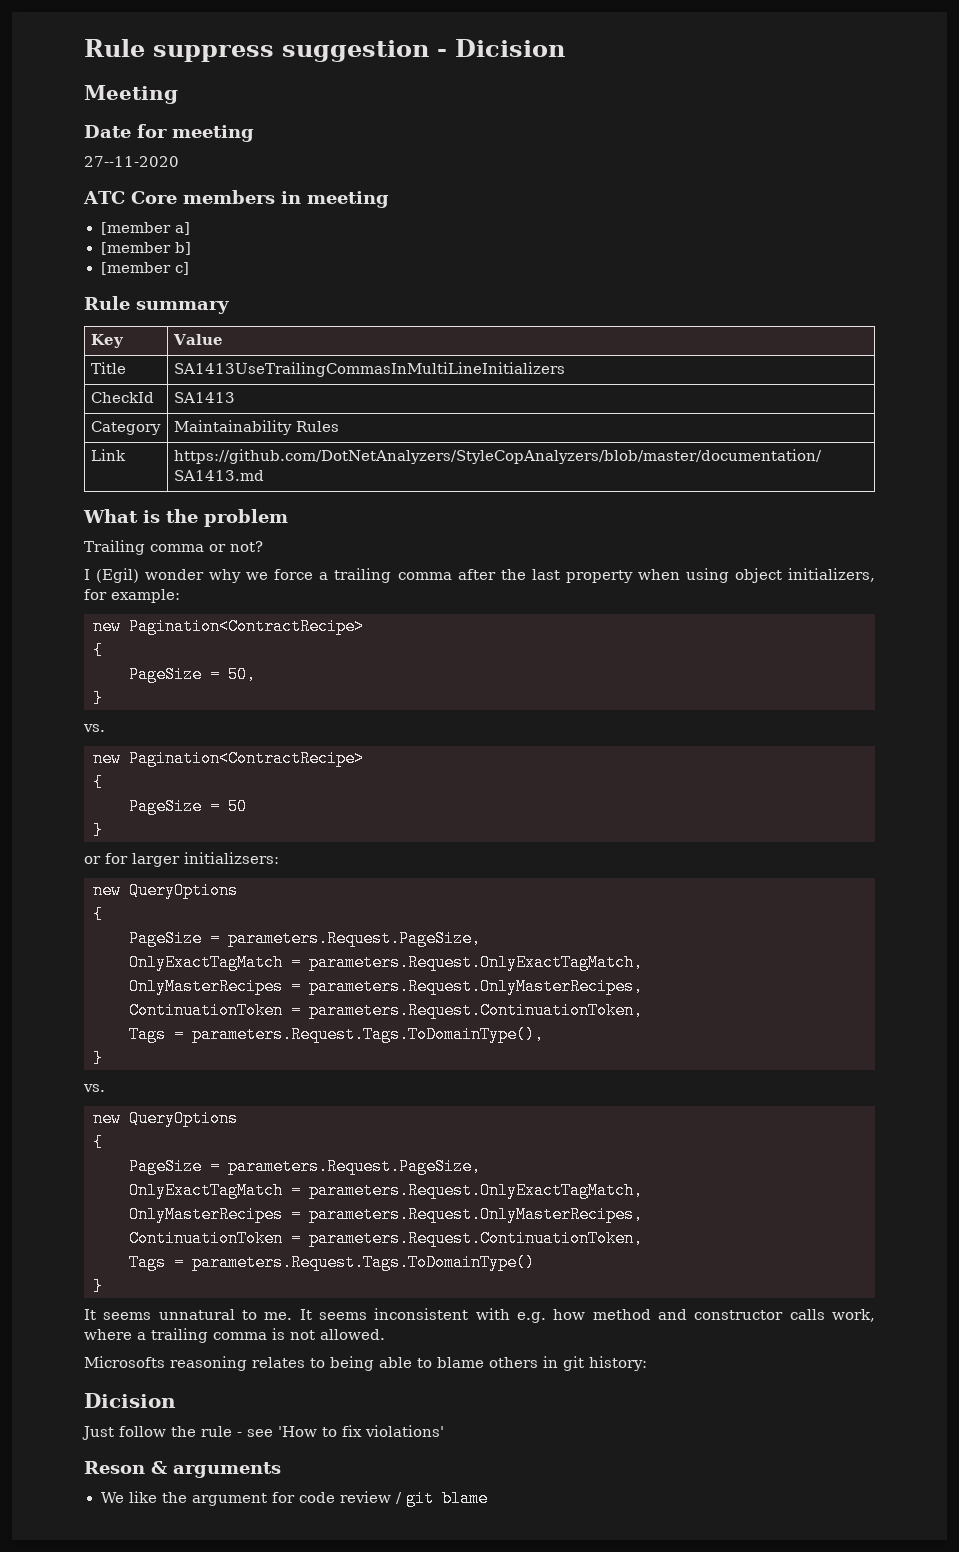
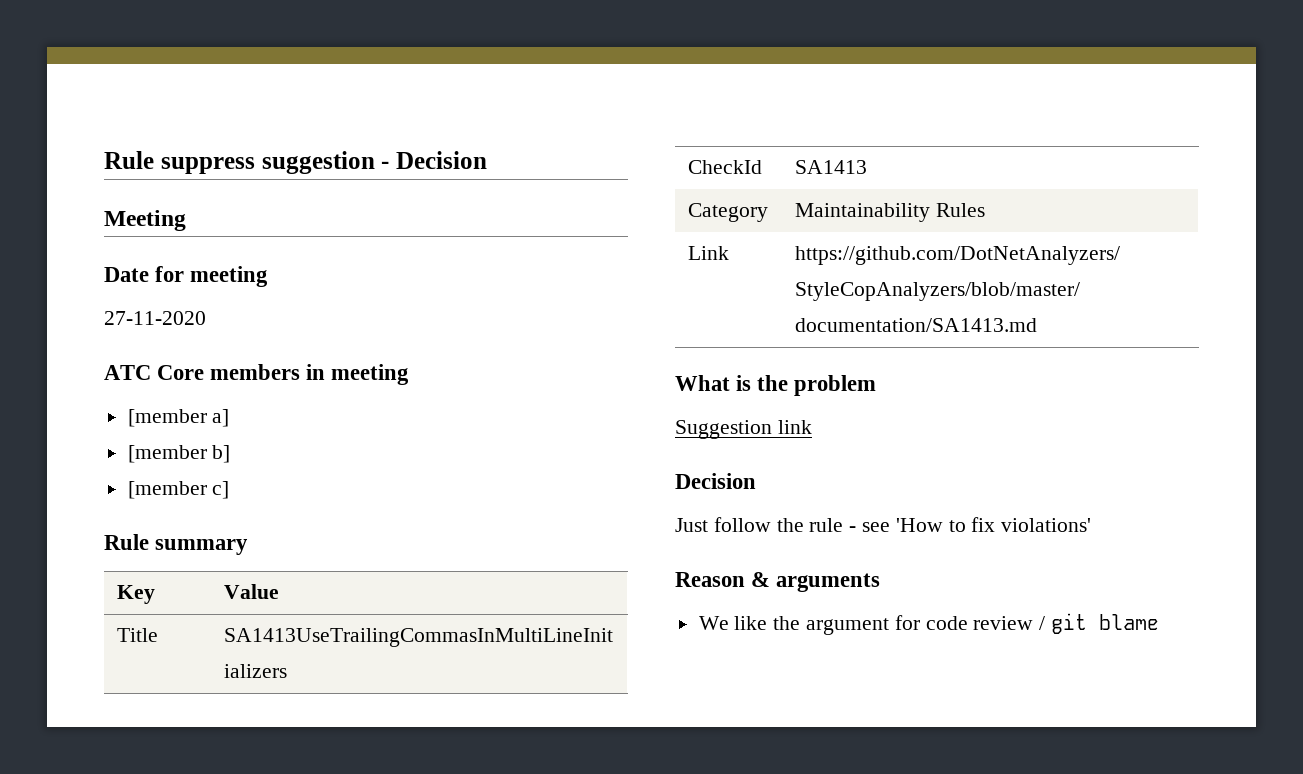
[455,39,565,57] Dicision -> [396,151,487,169] Decision
[84,156,179,167] 27--11-2020 -> [104,311,206,325] 27-11-2020
[84,540,263,555] [84,568,875,583] [84,589,180,603] [93,618,364,635] [93,642,103,659] [129,666,256,683] [93,690,103,707] [83,724,105,732] [93,750,364,767] [93,774,103,791] [129,798,247,815] [93,822,103,839] [84,852,279,867] [93,882,238,899] [93,906,103,923] [129,930,481,947] [129,954,643,971] [129,978,643,995] [129,1002,643,1019] [129,1026,544,1043] [93,1050,103,1067] [83,1084,105,1092] [93,1110,238,1127] [93,1134,103,1151] [129,1158,481,1175] [129,1182,643,1199] [129,1206,643,1223] [129,1230,643,1247] [129,1254,535,1271] [93,1278,103,1295] [84,1308,876,1323] [84,1328,385,1343] [84,1356,647,1371] [84,1393,176,1408] Trailing comma or not? // I (Egil) wonder why we force a trailing comma after the last property when using object initializers, for example: // new Pagination<ContractRecipe> // { // PageSize = 50, // } // vs. // new Pagination<ContractRecipe> // { // PageSize = 50 // } // or for larger initializsers: // new QueryOptions // { // PageSize = parameters.Request.PageSize, // OnlyExactTagMatch = parameters.Request.OnlyExactTagMatch, // OnlyMasterRecipes = parameters.Request.OnlyMasterRecipes, // ContinuationToken = parameters.Request.ContinuationToken, // Tags = parameters.Request.Tags.ToDomainType(), // } // vs. // new QueryOptions // { // PageSize = parameters.Request.PageSize, // OnlyExactTagMatch = parameters.Request.OnlyExactTagMatch, // OnlyMasterRecipes = parameters.Request.OnlyMasterRecipes, // ContinuationToken = parameters.Request.ContinuationToken, // Tags = parameters.Request.Tags.ToDomainType() // } // It seems unnatural to me. It seems inconsistent with e.g. how method and constructor calls work, where a trailing comma is not allowed. // Microsofts reasoning relates to being able to blame others in git history: // Dicision -> [675,420,812,439] [675,473,756,489] Suggestion link // Decision
[84,1461,145,1474] Reson -> [675,572,745,587] Reason

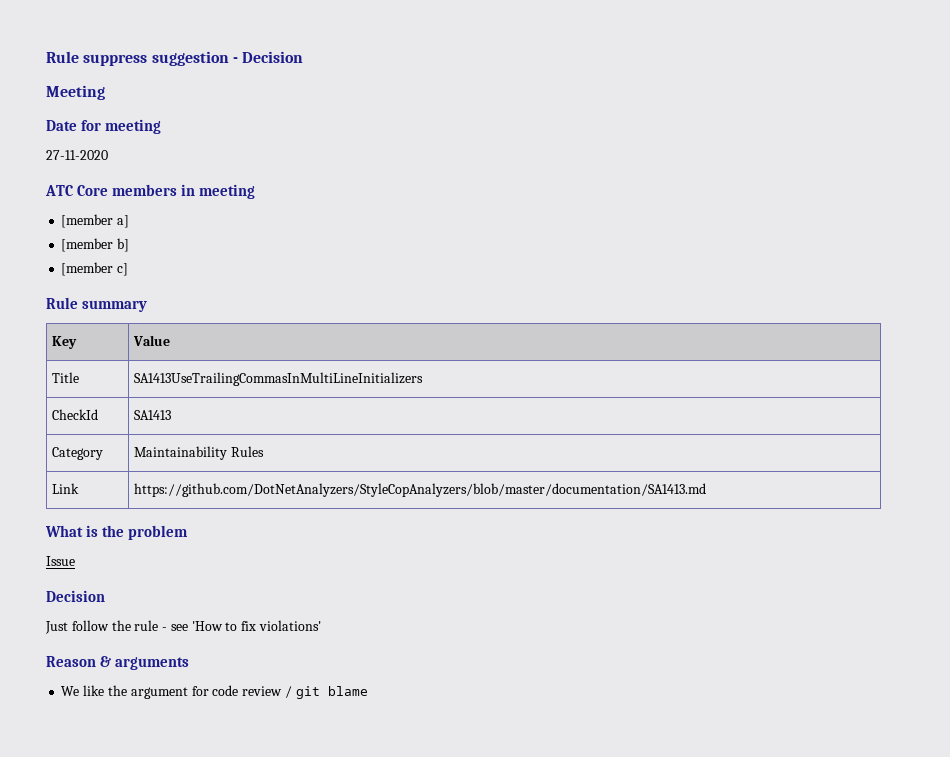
[675,420,812,439] Suggestion link -> [46,556,75,566] Issue

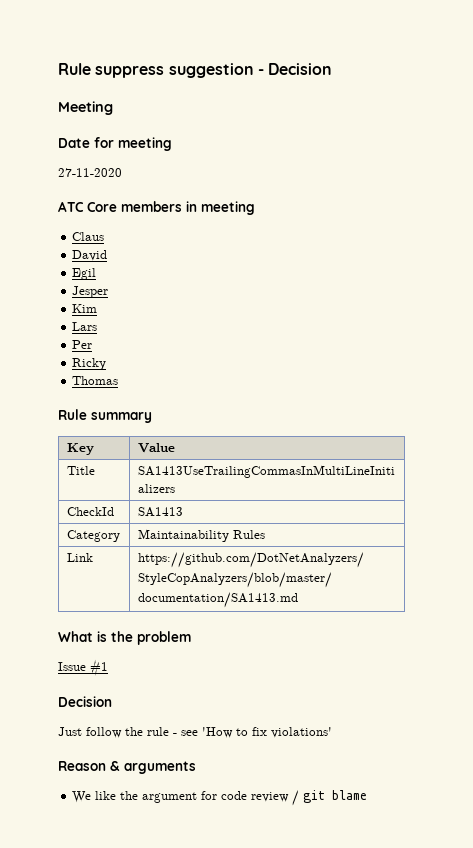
[61,214,130,228] [61,238,130,252] [61,262,129,276] [member a] // [member b] // [member c] -> [72,232,105,241] [72,250,108,261] [72,268,97,280] [72,286,109,298] [72,304,98,313] [72,322,98,331] [72,340,93,349] [72,358,107,370] [72,376,119,385] Claus // David // Egil // Jesper // Kim // Lars // Per // Ricky // Thomas
(75, 561) none -> [90,659,108,676] #1

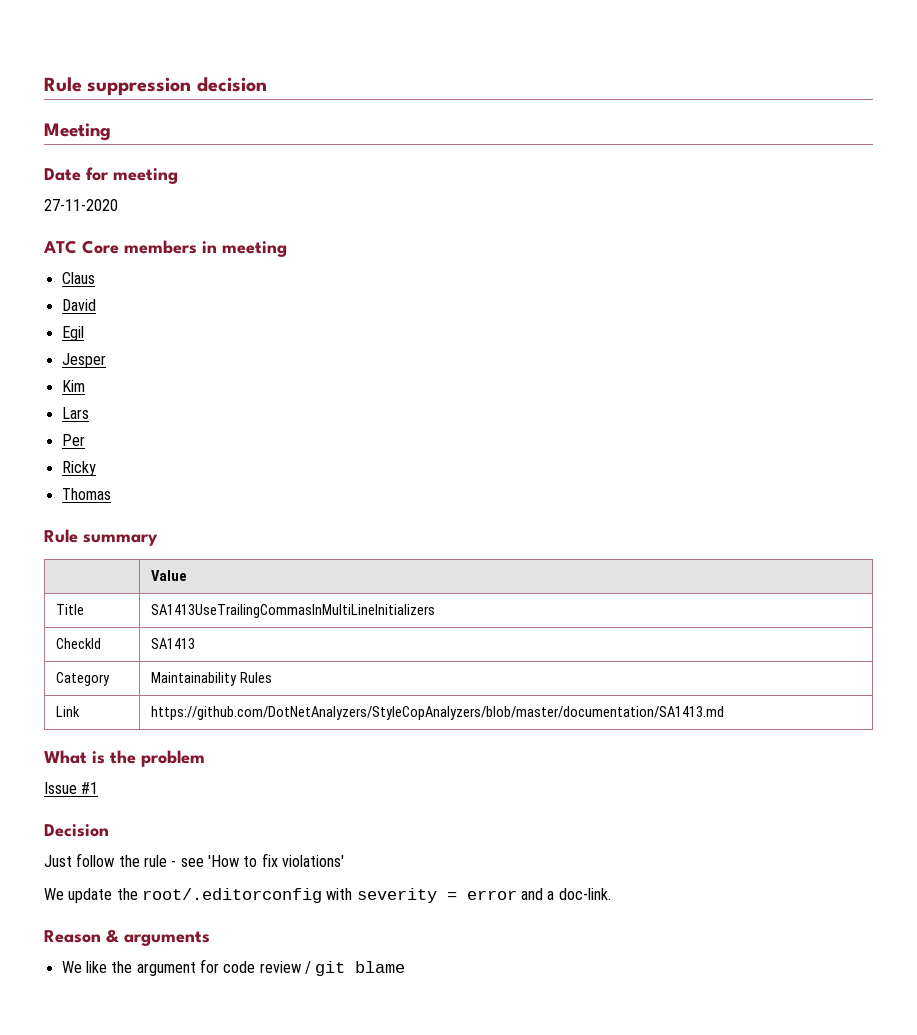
[58,63,333,78] Rule suppress suggestion - Decision -> [44,77,267,96] Rule suppression decision
[66,443,94,455] Key -> (158, 540) none
(332, 732) none -> [44,888,611,903] // We update the root/.editorconfig with severity = error and a doc-link.

